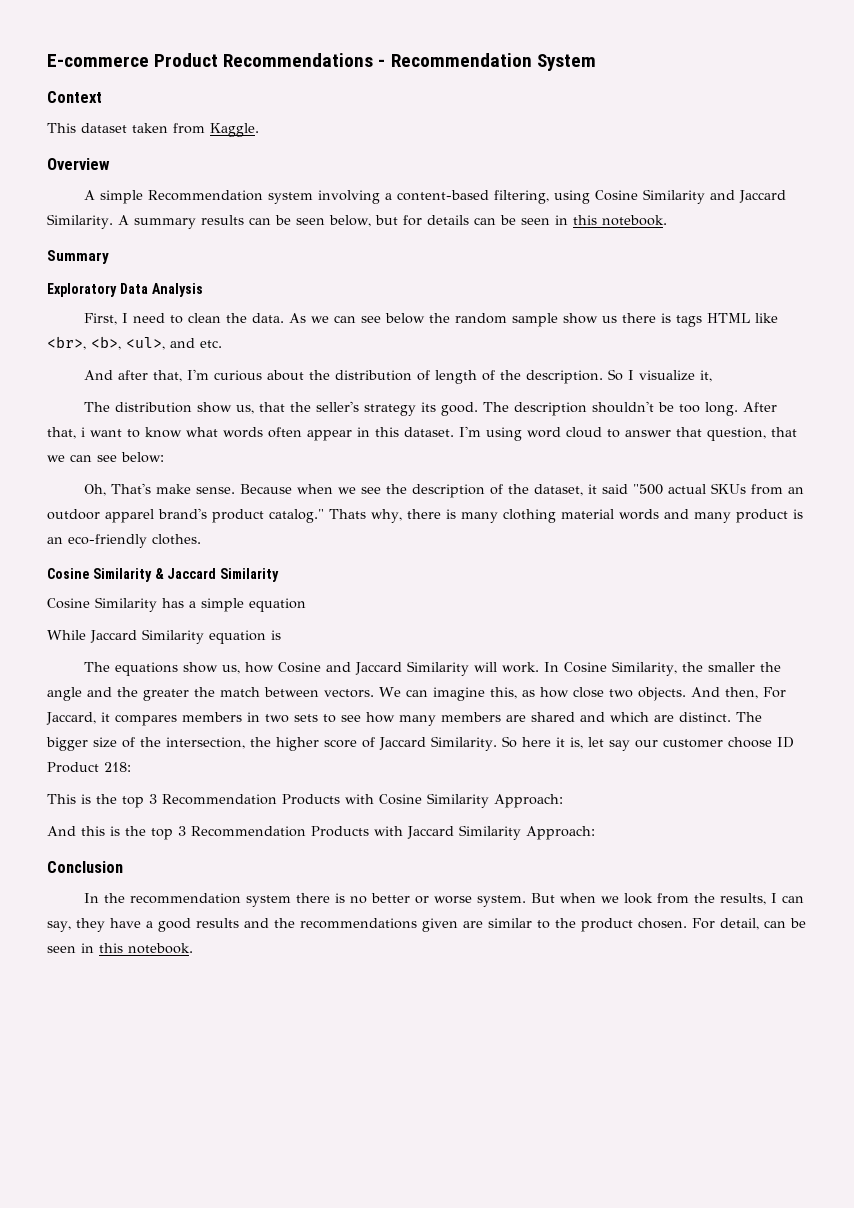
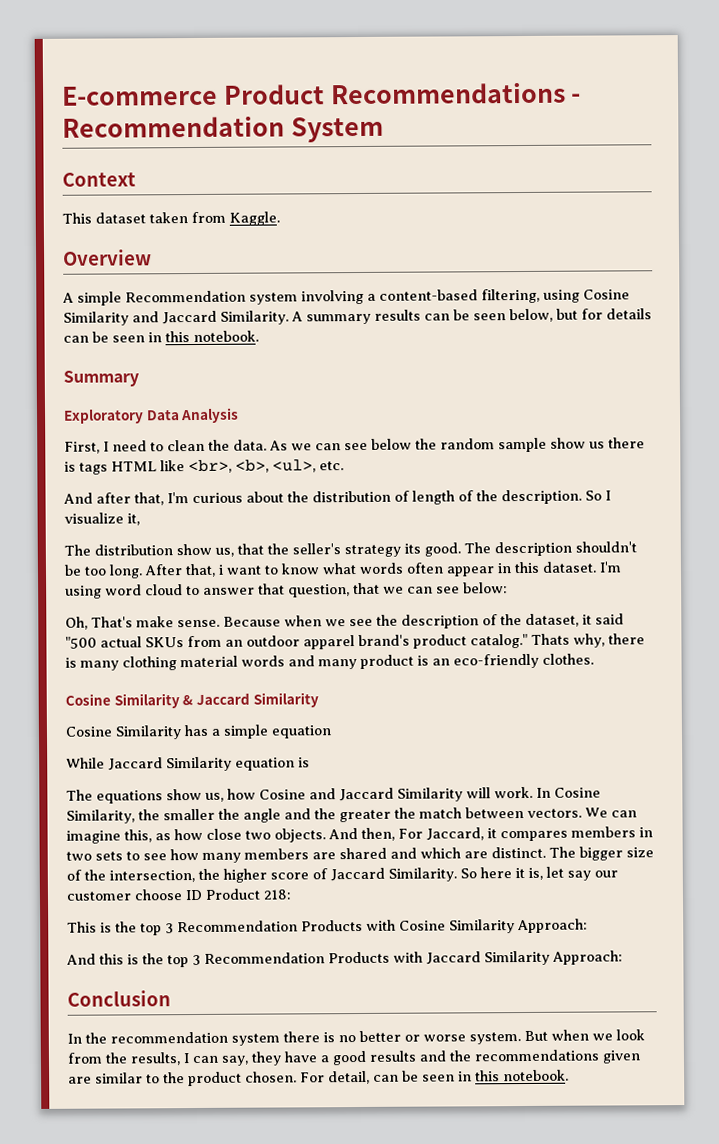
[170,338,195,348] and -> (316, 466) none

